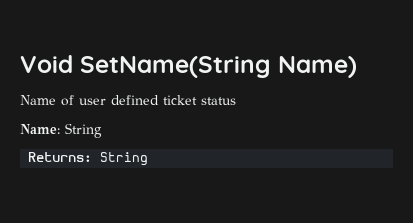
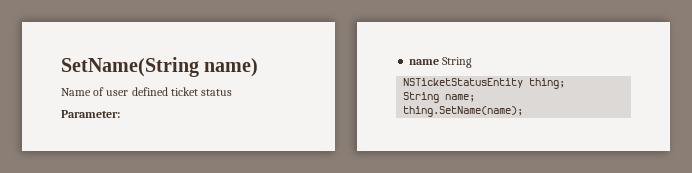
[20,55,357,78] Void SetName(String Name) -> [61,57,259,77] SetName(String name)
[20,124,60,134] Name: -> [61,110,120,118] [409,59,440,65] Parameter: // name
[28,152,149,166] Returns: String -> [403,78,566,89] [403,92,476,103] [403,106,524,117] NSTicketStatusEntity thing; // String name; // thing.SetName(name);

